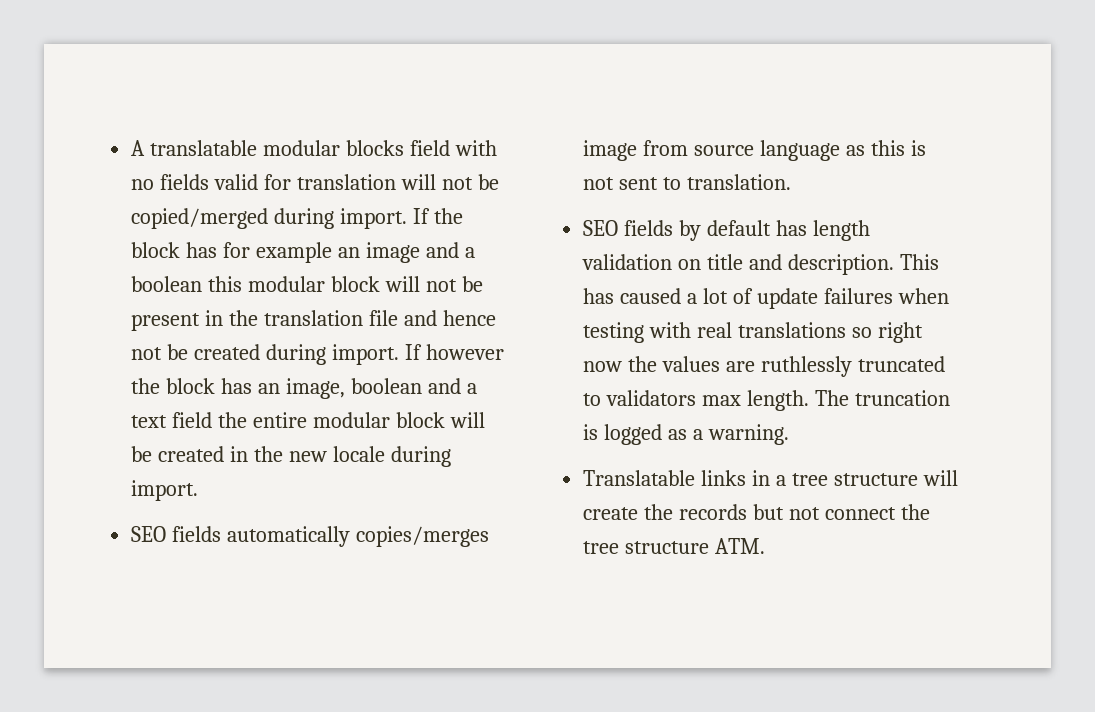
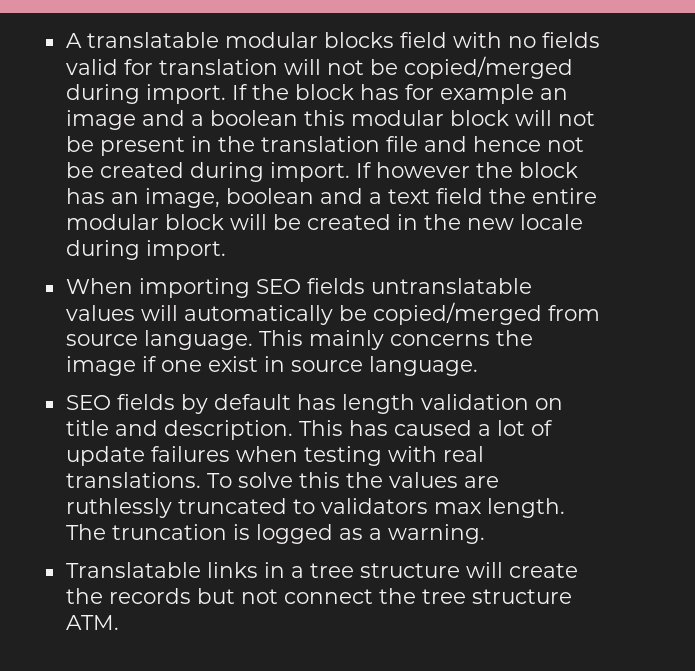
[131,526,490,547] [583,140,926,161] [583,174,792,190] SEO fields automatically copies/merges image from source language as this is not sent to translation. -> [65,278,532,298] [65,302,600,325] [65,330,533,350] [65,356,478,376] When importing SEO fields untranslatable values will automatically be copied/merged from source language. This mainly concerns the image if one exist in source language.
[738,322,923,343] [583,361,623,372] translations so right now -> [65,472,340,488] translations. To solve this

